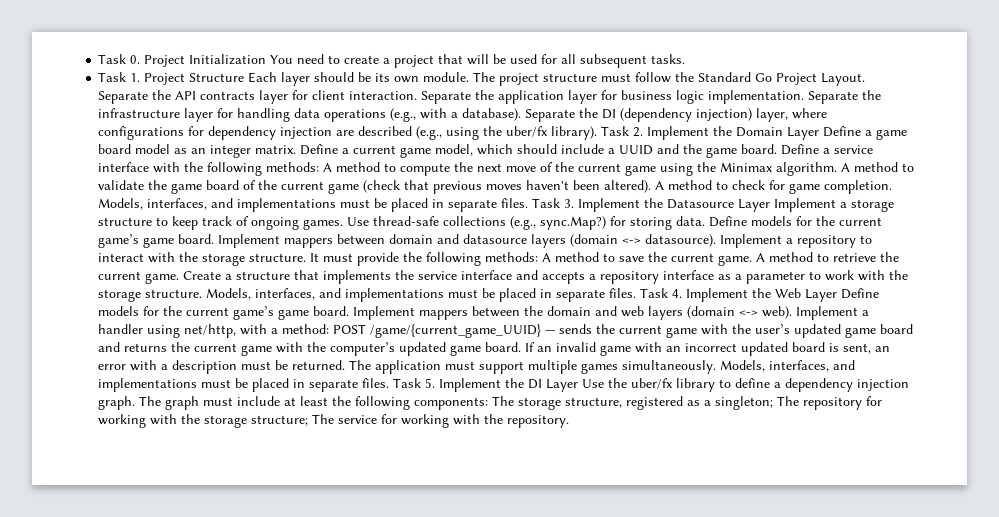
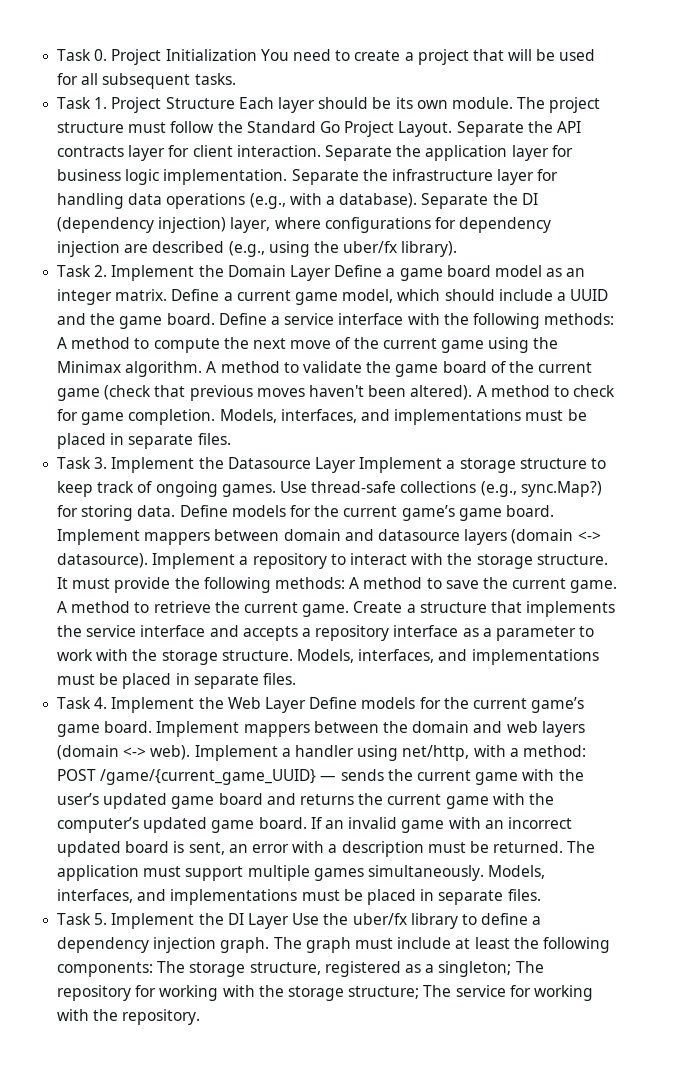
(598, 133) none -> (458, 249) //
(529, 203) none -> (231, 439) //
(637, 293) none -> (296, 679) //
(390, 383) none -> (541, 895) //

